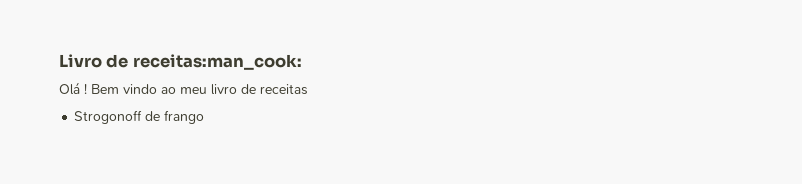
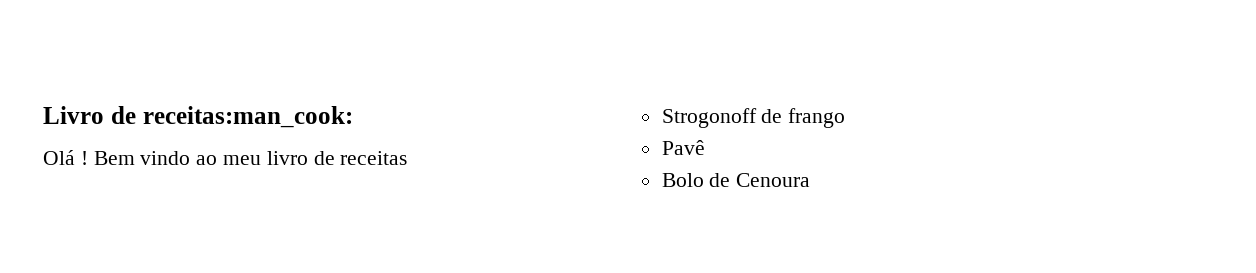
(205, 117) none -> [661,140,705,155] [661,173,811,187] // Pavê // Bolo de Cenoura

